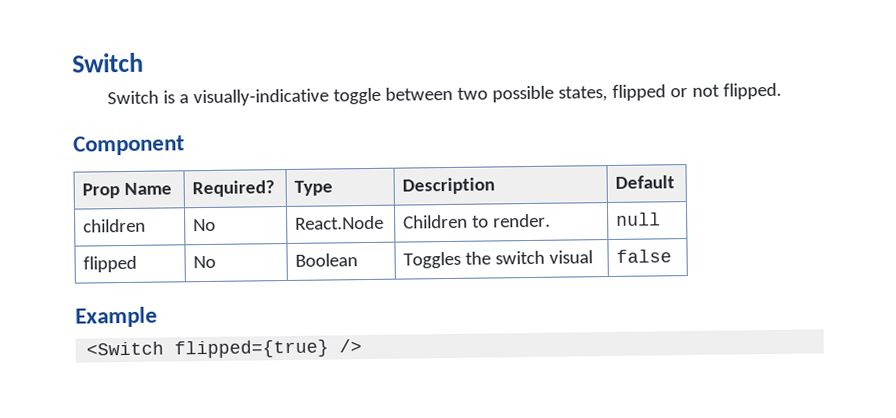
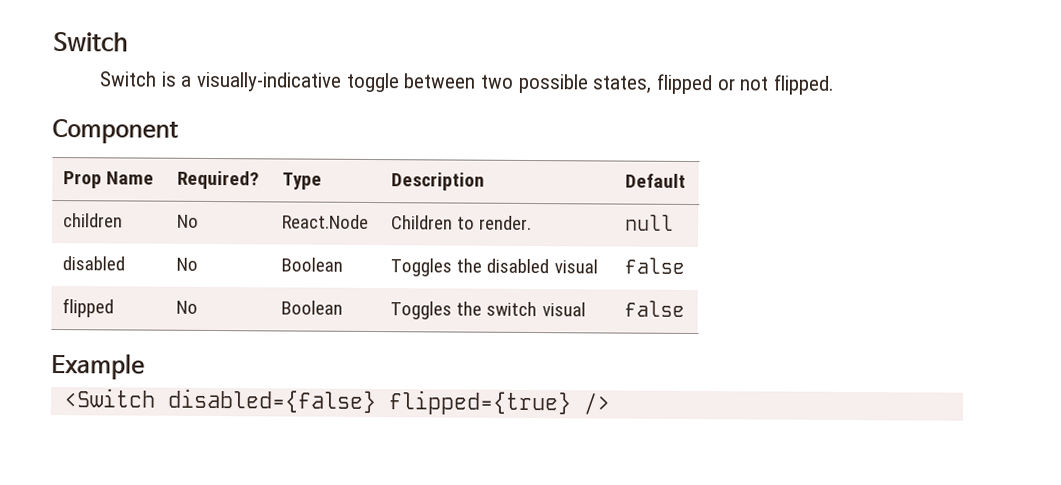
(662, 219) none -> [62,256,126,271] [176,257,199,271] [281,257,344,272] [390,258,598,277] [624,257,686,274] // disabled | No | Boolean | Toggles the disabled visual | false
(165, 348) none -> [166,388,377,414] disabled={false}

